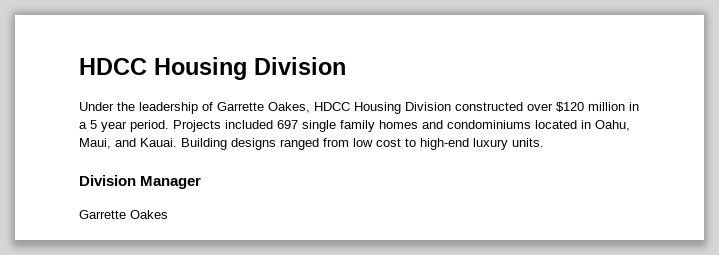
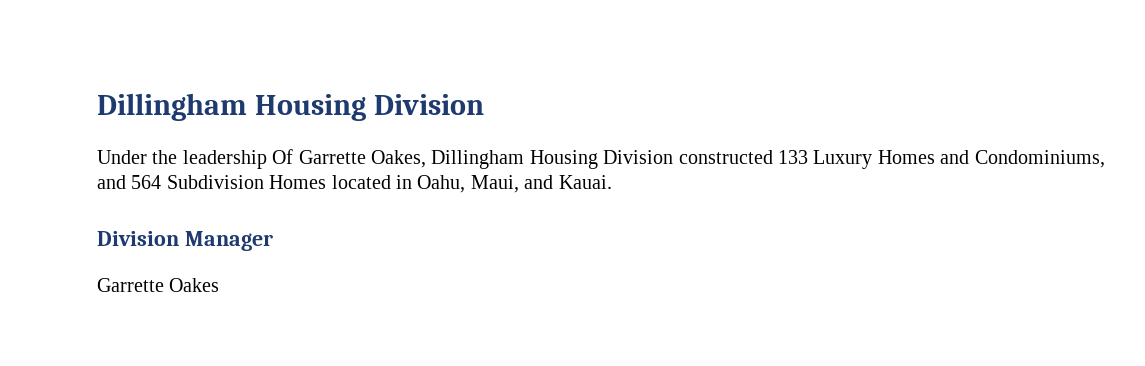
[79,58,147,75] HDCC -> [97,93,247,121] Dillingham
[202,102,213,111] of -> [272,149,294,164] Of
[314,102,350,111] HDCC -> [431,150,525,169] Dillingham
[527,102,639,112] [79,120,531,132] over $120 million in a 5 year period. Projects included 697 single family homes and condominiums -> [777,150,1105,169] [97,175,327,189] 133 Luxury Homes and Condominiums, and 564 Subdivision Homes
[181,138,544,150] Building designs ranged from low cost to high-end luxury units. -> (612, 182) none

